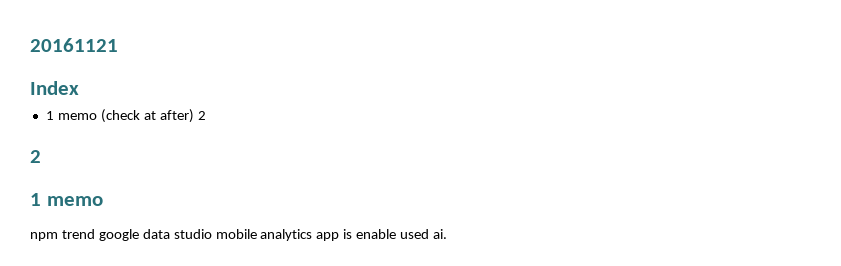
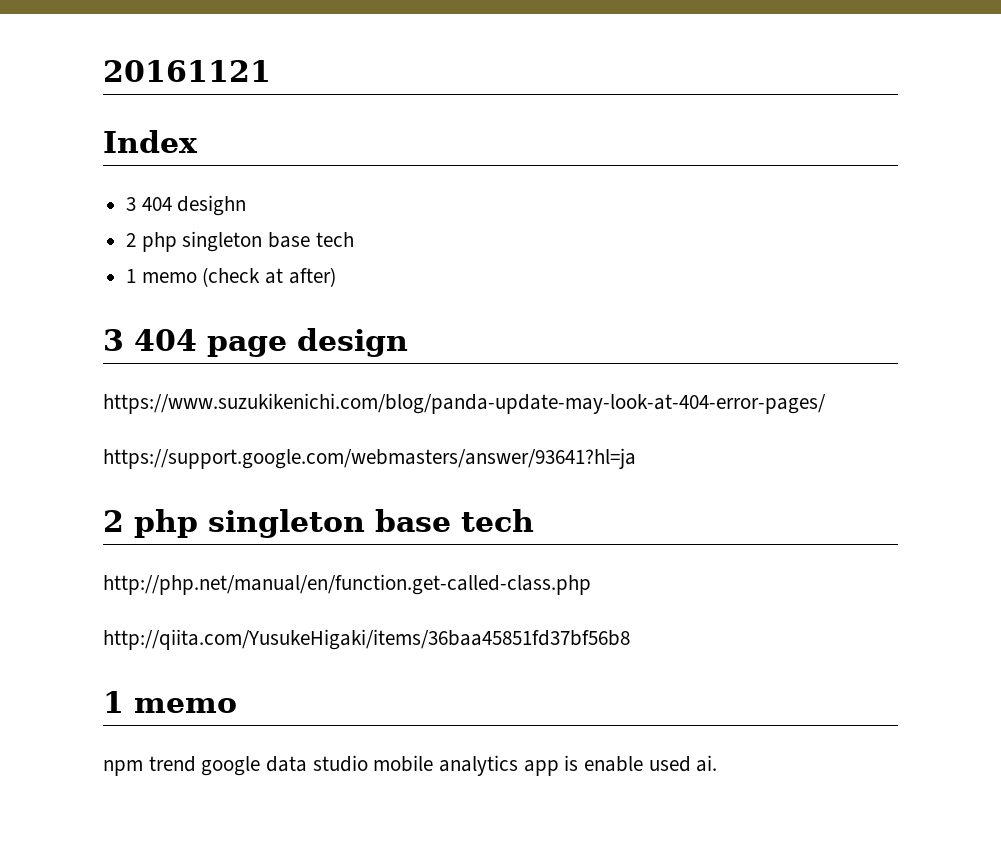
(79, 88) none -> [126,195,247,216] [126,231,354,252] // 3 404 desighn // 2 php singleton base tech
[197,111,206,120] [30,150,41,163] 2 // 2 -> [103,328,408,357] [103,393,826,414] [103,448,636,469] [103,509,534,538] [103,574,591,595] [103,629,630,650] // 3 404 page design // https://www.suzukikenichi.com/blog/panda-update-may-look-at-404-error-pages/ // https://support.google.com/webmasters/answer/93641?hl=ja // 2 php singleton base tech // http://php.net/manual/en/function.get-called-class.php // http://qiita.com/YusukeHigaki/items/36baa45851fd37bf56b8

